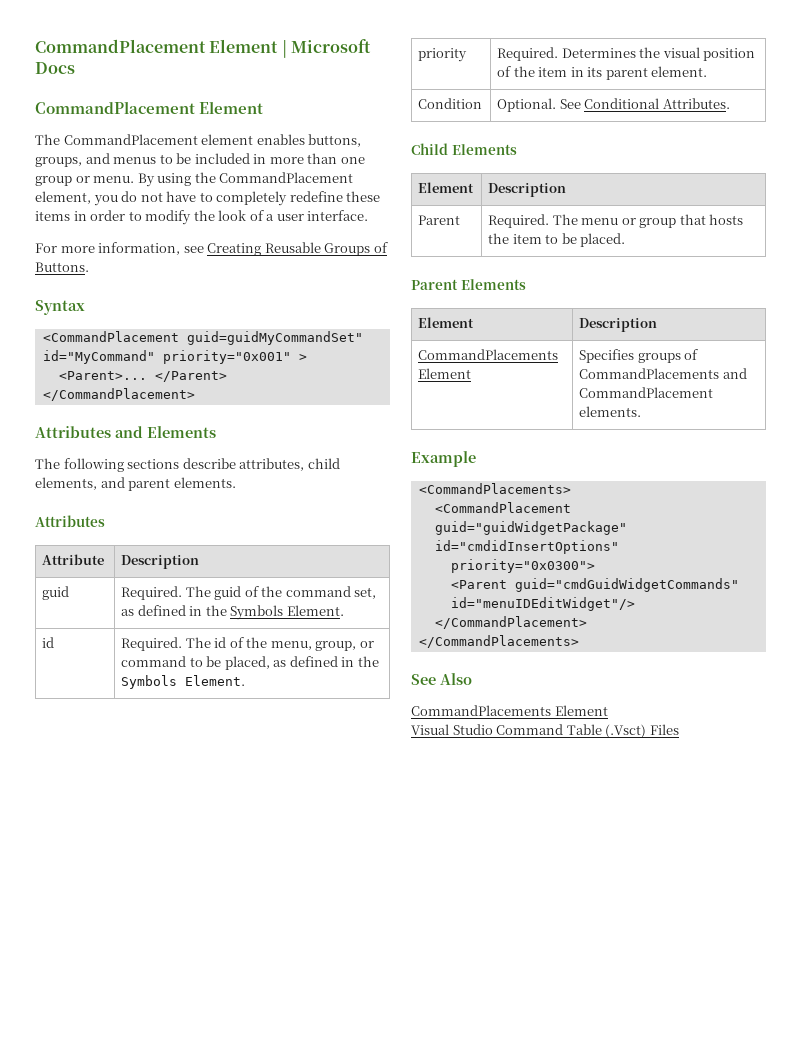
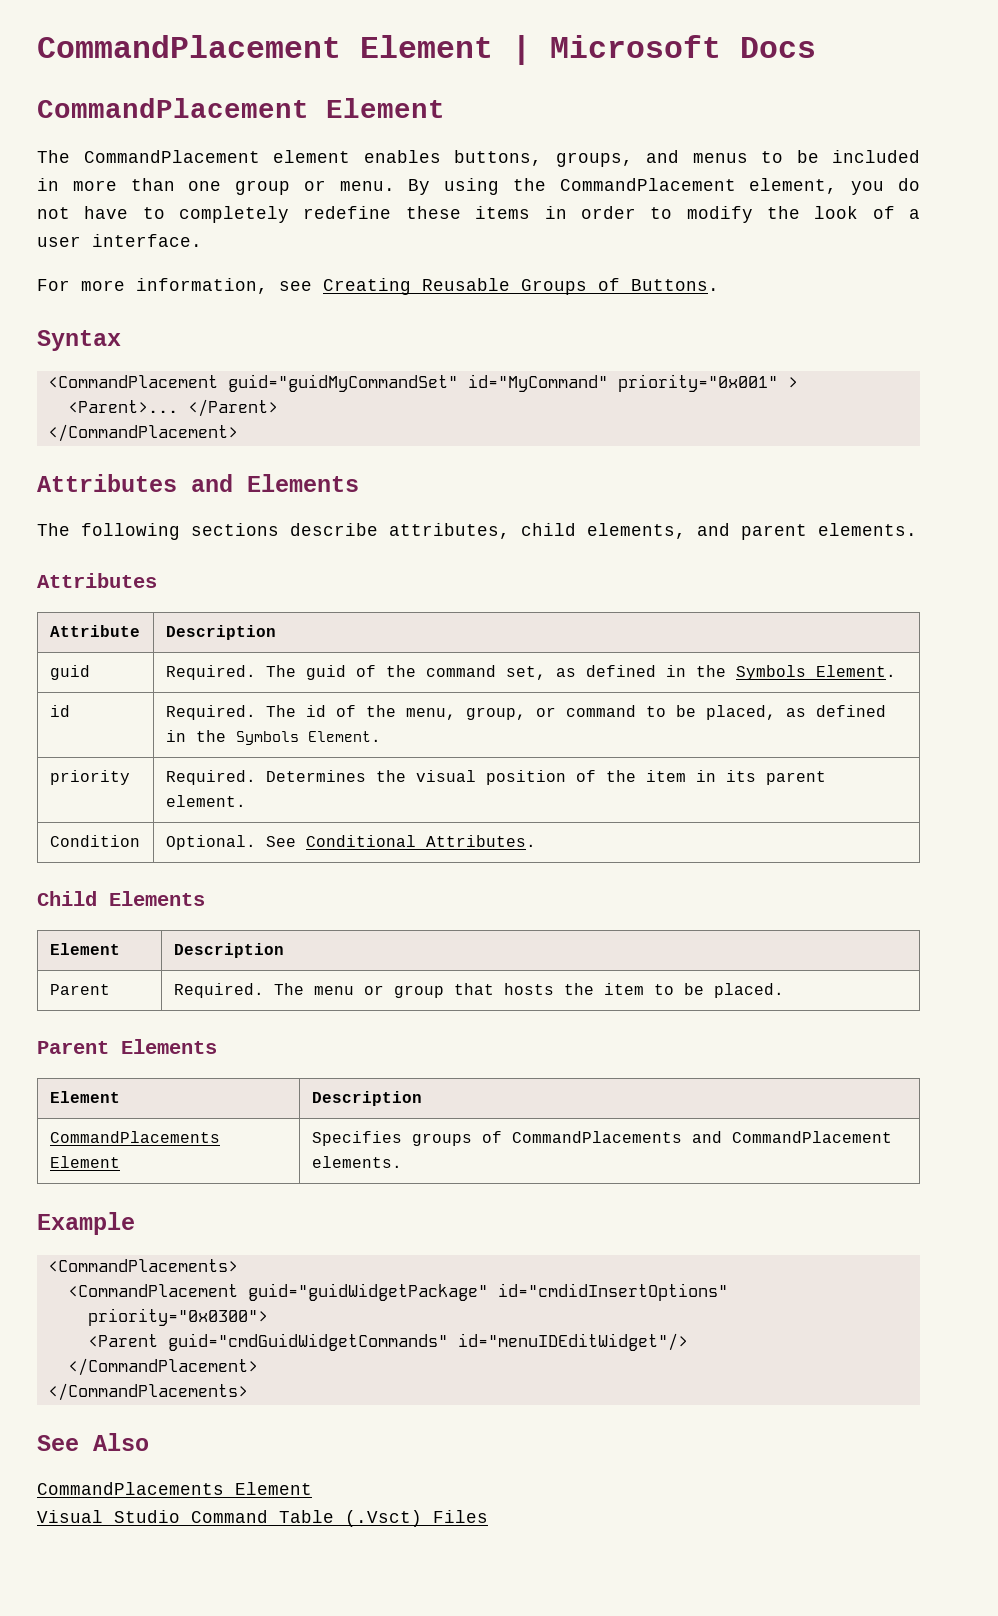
[186,331,363,345] guid=guidMyCommandSet" -> [227,374,458,392] guid="guidMyCommandSet"

